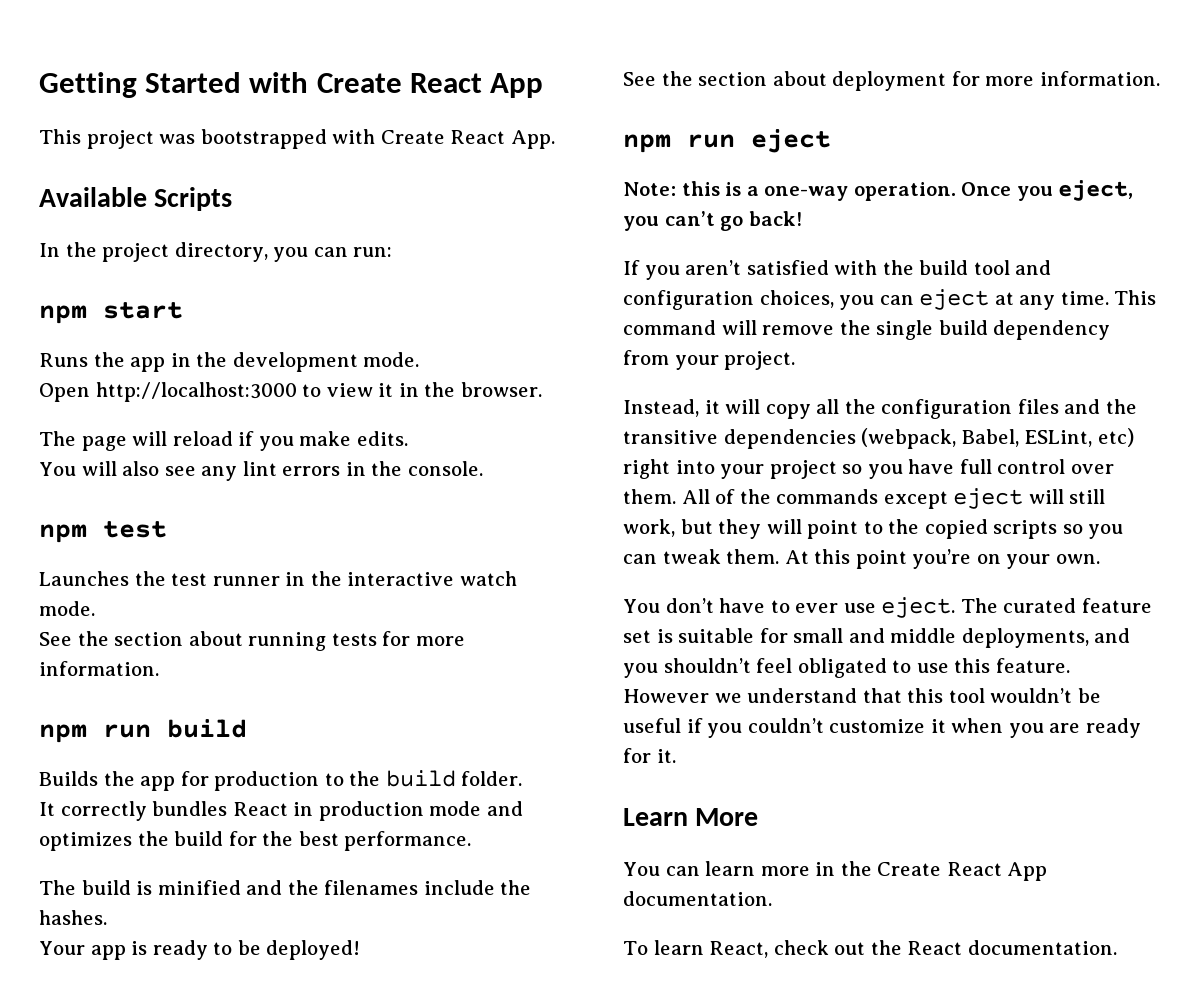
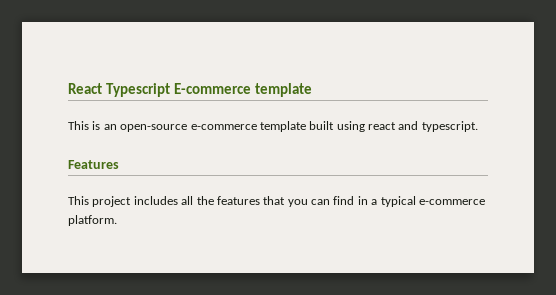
[39,72,544,98] [39,129,555,149] [39,187,233,211] [39,242,393,262] [39,302,183,324] [39,352,420,372] [39,382,542,402] [39,431,408,451] [39,461,483,481] [39,521,167,543] [39,571,517,586] [39,601,95,616] [39,631,465,651] [39,661,159,676] [39,719,247,743] [39,770,523,791] [39,801,523,821] [39,831,472,851] [39,880,532,895] [39,910,107,925] [39,940,361,960] [623,71,1160,91] [623,129,831,153] [623,180,1134,201] [623,211,802,231] [623,260,1052,280] [623,289,1157,310] [623,320,1111,340] [623,350,796,370] [623,399,1137,419] [623,428,1134,449] [623,459,1114,479] [623,488,1106,509] [623,519,1124,539] [623,549,1100,569] [623,597,1152,618] [623,628,1131,648] [623,658,1070,678] [623,688,1101,703] [623,718,1141,738] [623,748,676,763] [623,808,759,826] [623,861,1048,881] [623,891,772,906] [623,940,1117,958] Getting Started with Create React App // This project was bootstrapped with Create React App. // Available Scripts // In the project directory, you can run: // npm start // Runs the app in the development mode. // Open http://localhost:3000 to view it in the browser. // The page will reload if you make edits. // You will also see any lint errors in the console. // npm test // Launches the test runner in the interactive watch mode. // See the section about running tests for more information. // npm run build // Builds the app for production to the build folder. // It correctly bundles React in production mode and optimizes the build for the best performance. // The build is minified and the filenames include the hashes. // Your app is ready to be deployed! // See the section about deployment for more information. // npm run eject // Note: this is a one-way operation. Once you eject, you can’t go back! // If you aren’t satisfied with the build tool and configuration choices, you can eject at any time. This command will remove the single build dependency from your project. // Instead, it will copy all the configuration files and the transitive dependencies (webpack, Babel, ESLint, etc) right into your project so you have full control over them. All of the commands except eject will still work, but they will point to the copied scripts so you can tweak them. At this point you’re on your own. // You don’t have to ever use eject. The curated feature set is suitable for small and middle deployments, and you shouldn’t feel obligated to use this feature. However we understand that this tool wouldn’t be useful if you couldn’t customize it when you are ready for it. // Learn More // You can learn more in the Create React App documentation. // To learn React, check out the React documentation. -> [68,83,312,97] [68,121,478,132] [68,160,119,169] [68,196,485,207] [68,215,117,226] React Typescript E-commerce template // This is an open-source e-commerce template built using react and typescript. // Features // This project includes all the features that you can find in a typical e-commerce platform.

